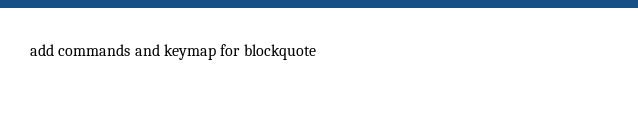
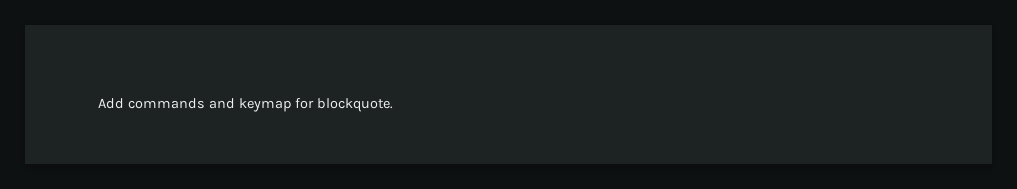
[30,44,54,56] add -> [98,98,124,109] Add
[243,44,316,60] blockquote -> [316,98,393,112] blockquote.

